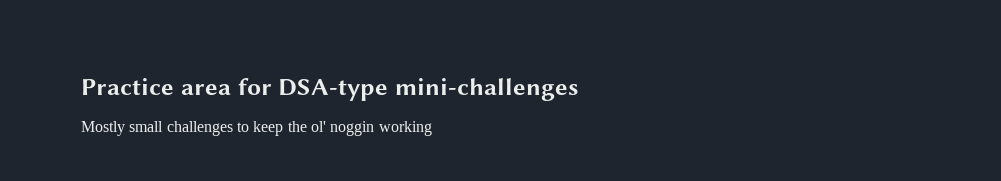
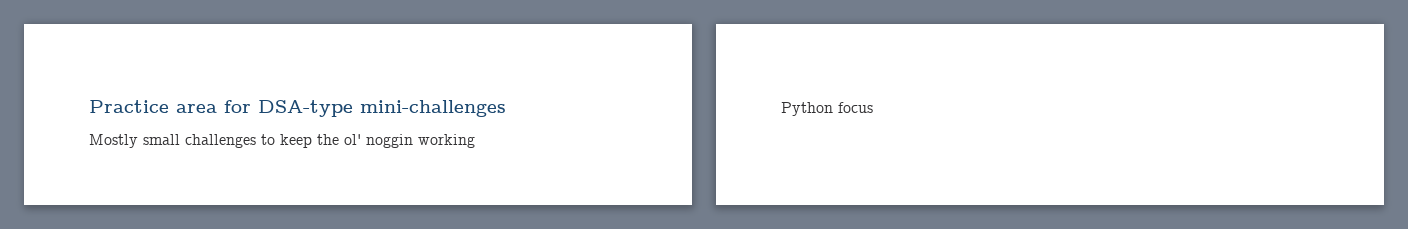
(432, 128) none -> [781,102,873,116] // Python focus

